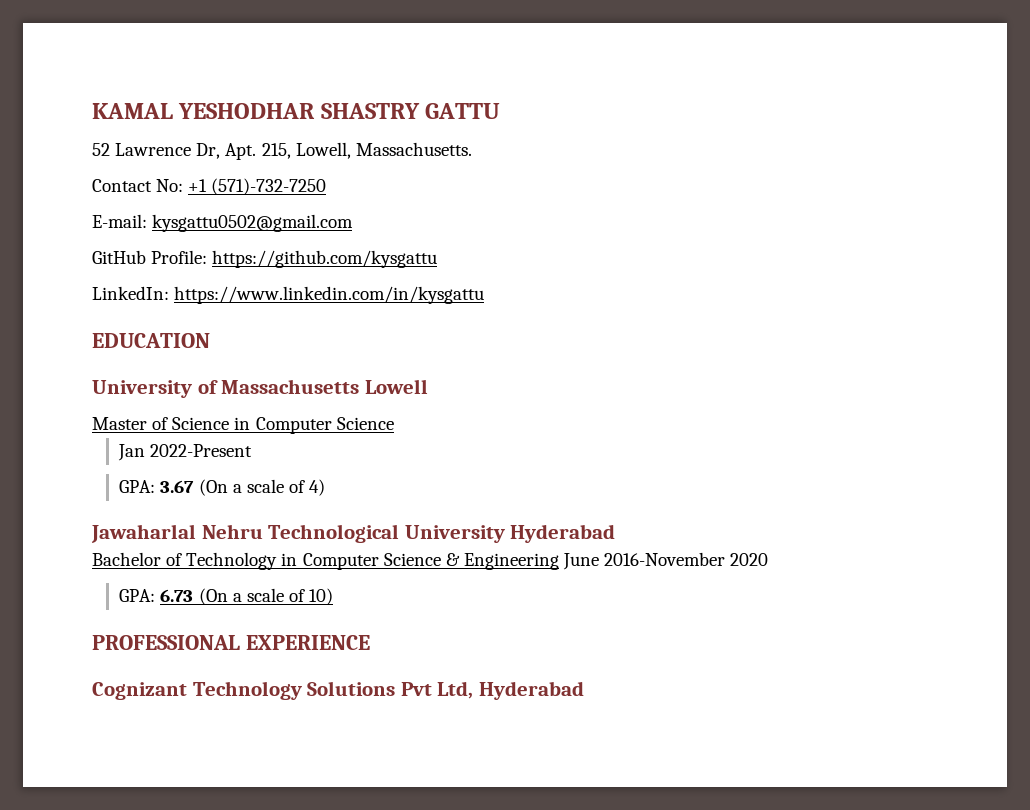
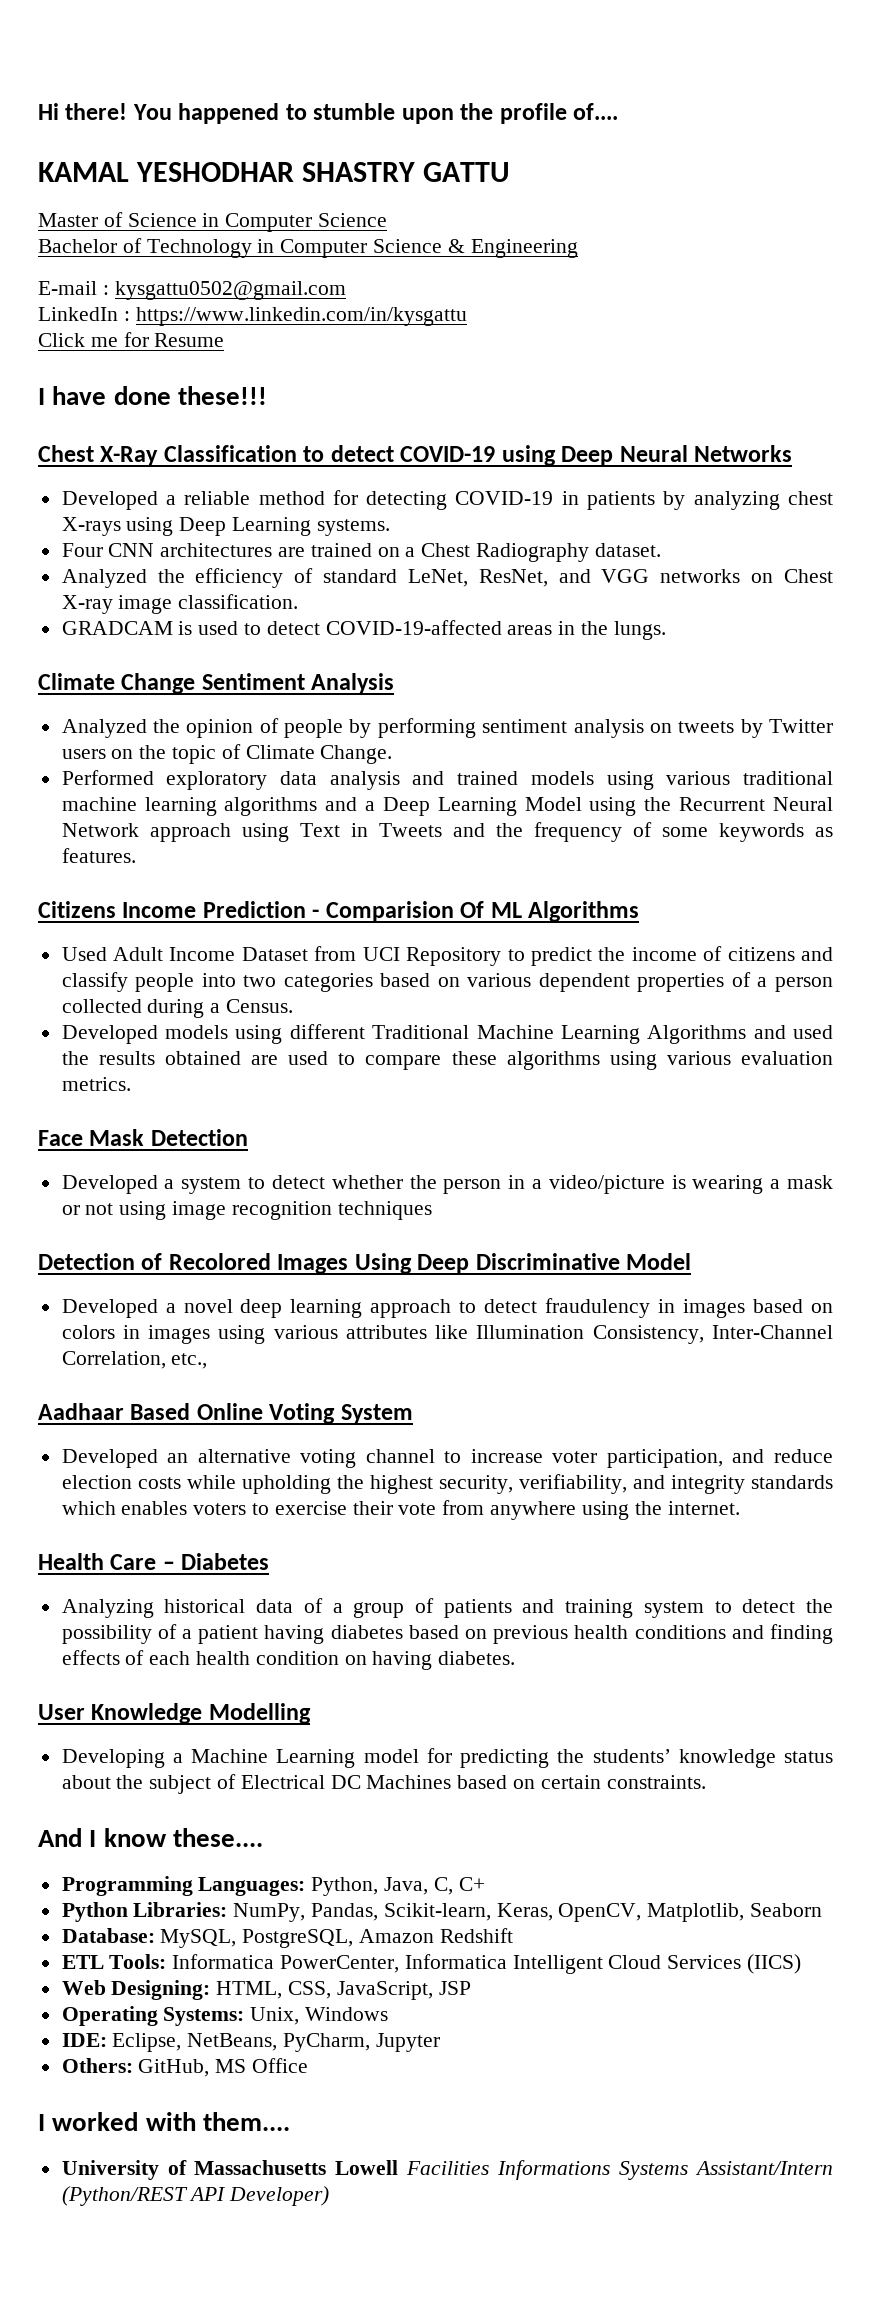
[92,103,501,119] [92,142,472,160] [92,178,327,195] [92,214,354,232] [92,250,438,268] [92,286,485,304] [92,333,210,348] [92,379,428,398] KAMAL YESHODHAR SHASTRY GATTU // 52 Lawrence Dr, Apt. 215, Lowell, Massachusetts. // Contact No: +1 (571)-732-7250 // E-mail: kysgattu0502@gmail.com // GitHub Profile: https://github.com/kysgattu // LinkedIn: https://www.linkedin.com/in/kysgattu // EDUCATION // University of Massachusetts Lowell -> [38,103,619,124] [38,162,511,182] Hi there! You happened to stumble upon the profile of.... // KAMAL YESHODHAR SHASTRY GATTU
[118,444,253,461] [119,479,326,496] [91,524,616,543] // Jan 2022-Present // GPA: 3.67 (On a scale of 4) // Jawaharlal Nehru Technological University Hyderabad -> (388, 220) none
[563,552,769,570] [119,588,334,605] [92,635,370,650] [92,681,584,700] June 2016-November 2020 // GPA: 6.73 (On a scale of 10) // PROFESSIONAL EXPERIENCE // Cognizant Technology Solutions Pvt Ltd, Hyderabad -> [38,281,346,300] [38,307,467,326] [38,332,225,347] [38,386,267,405] [38,445,793,466] [61,490,833,510] [61,517,390,536] [61,543,661,562] [61,568,834,588] [61,594,299,614] [61,620,666,640] [38,673,395,694] [61,718,833,738] [61,744,393,764] [61,770,833,790] [61,797,834,816] [61,822,833,842] [61,848,136,863] [38,901,640,922] [61,946,834,966] [61,972,833,992] [61,999,294,1018] [61,1024,834,1044] [61,1051,833,1070] [61,1077,131,1091] [38,1129,248,1146] [61,1175,834,1194] [61,1201,432,1220] [38,1253,692,1274] [61,1298,833,1318] [61,1325,833,1344] [61,1351,208,1369] [38,1403,413,1424] [61,1449,833,1468] [61,1474,833,1494] [61,1500,740,1520] [38,1553,270,1570] [61,1598,833,1618] [61,1624,833,1644] [61,1650,516,1670] [38,1703,311,1724] [61,1748,833,1768] [61,1774,706,1794] [38,1828,263,1847] [61,1876,485,1896] [61,1902,823,1922] [61,1928,513,1948] [61,1954,802,1974] [61,1980,471,2000] [61,2006,389,2026] [61,2033,440,2052] [61,2058,309,2077] [38,2112,290,2131] [61,2160,833,2180] [61,2186,330,2206] // E-mail : kysgattu0502@gmail.com // LinkedIn : https://www.linkedin.com/in/kysgattu // Click me for Resume // I have done these!!! // Chest X-Ray Classification to detect COVID-19 using Deep Neural Networks // Developed a reliable method for detecting COVID-19 in patients by analyzing chest X-rays using Deep Learning systems. // Four CNN architectures are trained on a Chest Radiography dataset. // Analyzed the efficiency of standard LeNet, ResNet, and VGG networks on Chest X-ray image classification. // GRADCAM is used to detect COVID-19-affected areas in the lungs. // Climate Change Sentiment Analysis // Analyzed the opinion of people by performing sentiment analysis on tweets by Twitter users on the topic of Climate Change. // Performed exploratory data analysis and trained models using various traditional machine learning algorithms and a Deep Learning Model using the Recurrent Neural Network approach using Text in Tweets and the frequency of some keywords as features. // Citizens Income Prediction - Comparision Of ML Algorithms // Used Adult Income Dataset from UCI Repository to predict the income of citizens and classify people into two categories based on various dependent properties of a person collected during a Census. // Developed models using different Traditional Machine Learning Algorithms and used the results obtained are used to compare these algorithms using various evaluation metrics. // Face Mask Detection // Developed a system to detect whether the person in a video/picture is wearing a mask or not using image recognition techniques // Detection of Recolored Images Using Deep Discriminative Model // Developed a novel deep learning approach to detect fraudulency in images based on colors in images using various attributes like Illumination Consistency, Inter-Channel Correlation, etc., // Aadhaar Based Online Voting System // Developed an alternative voting channel to increase voter participation, and reduce election costs while upholding the highest security, verifiability, and integrity standards which enables voters to exercise their vote from anywhere using the internet. // Health Care – Diabetes // Analyzing historical data of a group of patients and training system to detect the possibility of a patient having diabetes based on previous health conditions and finding effects of each health condition on having diabetes. // User Knowledge Modelling // Developing a Machine Learning model for predicting the students’ knowledge status about the subject of Electrical DC Machines based on certain constraints. // And I know these.... // Programming Languages: Python, Java, C, C+ // Python Libraries: NumPy, Pandas, Scikit-learn, Keras, OpenCV, Matplotlib, Seaborn // Database: MySQL, PostgreSQL, Amazon Redshift // ETL Tools: Informatica PowerCenter, Informatica Intelligent Cloud Services (IICS) // Web Designing: HTML, CSS, JavaScript, JSP // Operating Systems: Unix, Windows // IDE: Eclipse, NetBeans, PyCharm, Jupyter // Others: GitHub, MS Office // I worked with them.... // University of Massachusetts Lowell Facilities Informations Systems Assistant/Intern (Python/REST API Developer)

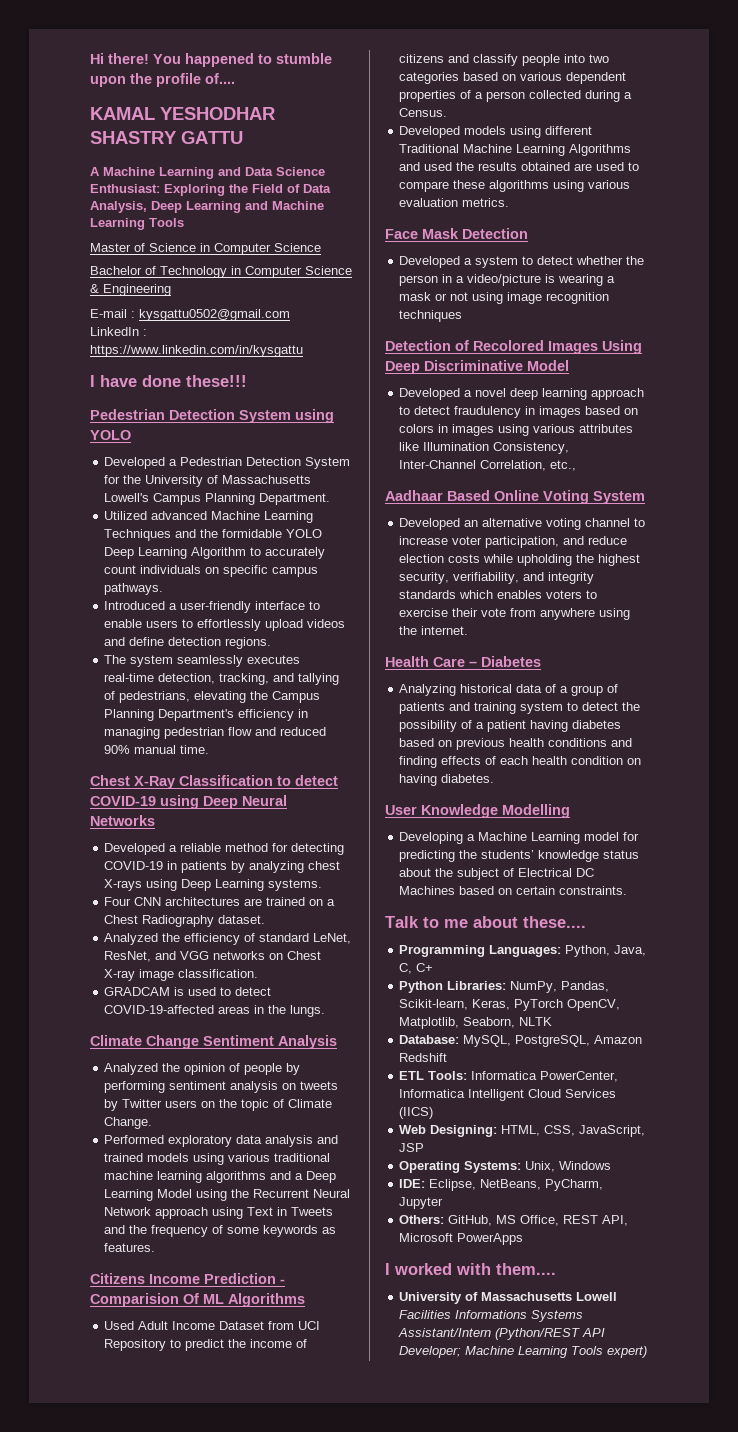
(511, 172) none -> [90,167,325,179] [90,184,331,196] [90,201,324,213] [90,218,184,230] // A Machine Learning and Data Science Enthusiast: Exploring the Field of Data Analysis, Deep Learning and Machine Learning Tools
[38,332,225,347] // Click me for Resume -> (303, 351) none
(267, 395) none -> [90,409,334,423] [90,430,131,440] [104,457,351,469] [104,475,312,487] [104,493,331,505] [104,511,314,523] [104,529,323,541] [104,547,326,559] [104,565,319,577] [104,583,164,595] [104,601,321,613] [104,619,346,631] [104,637,272,649] [104,655,301,667] [104,673,340,685] [104,691,321,703] [104,709,309,721] [104,727,327,739] [104,745,210,754] // Pedestrian Detection System using YOLO // Developed a Pedestrian Detection System for the University of Massachusetts Lowell's Campus Planning Department. // Utilized advanced Machine Learning Techniques and the formidable YOLO Deep Learning Algorithm to accurately count individuals on specific campus pathways. // Introduced a user-friendly interface to enable users to effortlessly upload videos and define detection regions. // The system seamlessly executes real-time detection, tracking, and tallying of pedestrians, elevating the Campus Planning Department's efficiency in managing pedestrian flow and reduced 90% manual time.
[38,1828,167,1847] And I know -> [385,916,518,928] Talk to me about
(553, 1912) none -> [514,999,564,1011] PyTorch
[750,1903,823,1917] Seaborn -> [463,1017,553,1028] Seaborn, NLTK
[252,2058,309,2073] Office -> [520,1215,629,1226] [399,1233,524,1245] Office, REST API, Microsoft PowerApps
[229,2186,330,2206] Developer) -> [399,1346,648,1358] Developer; Machine Learning Tools expert)

